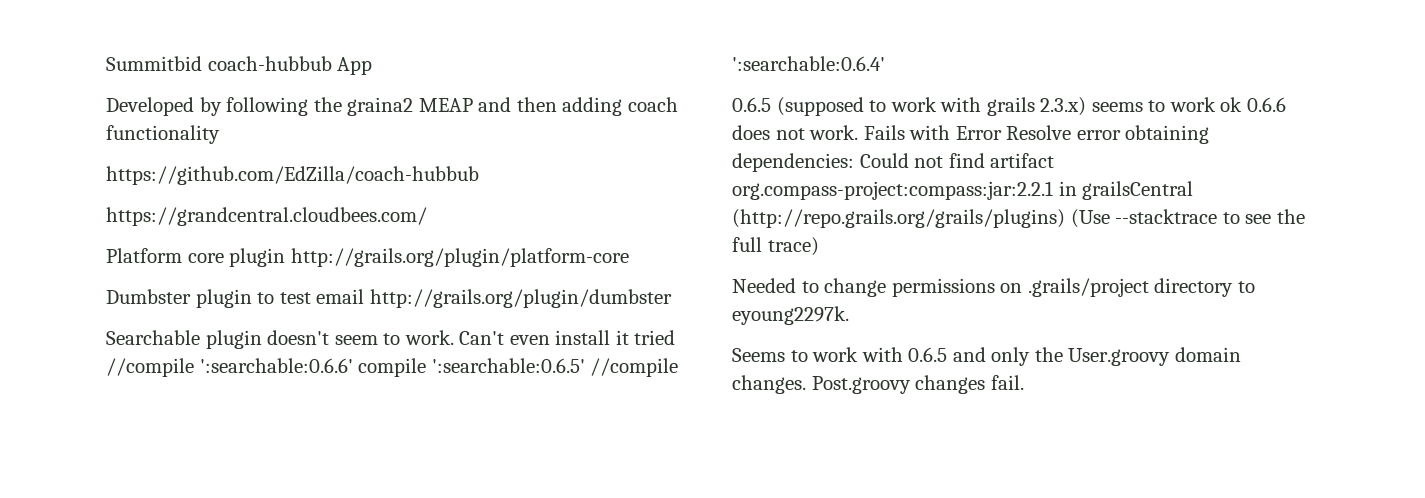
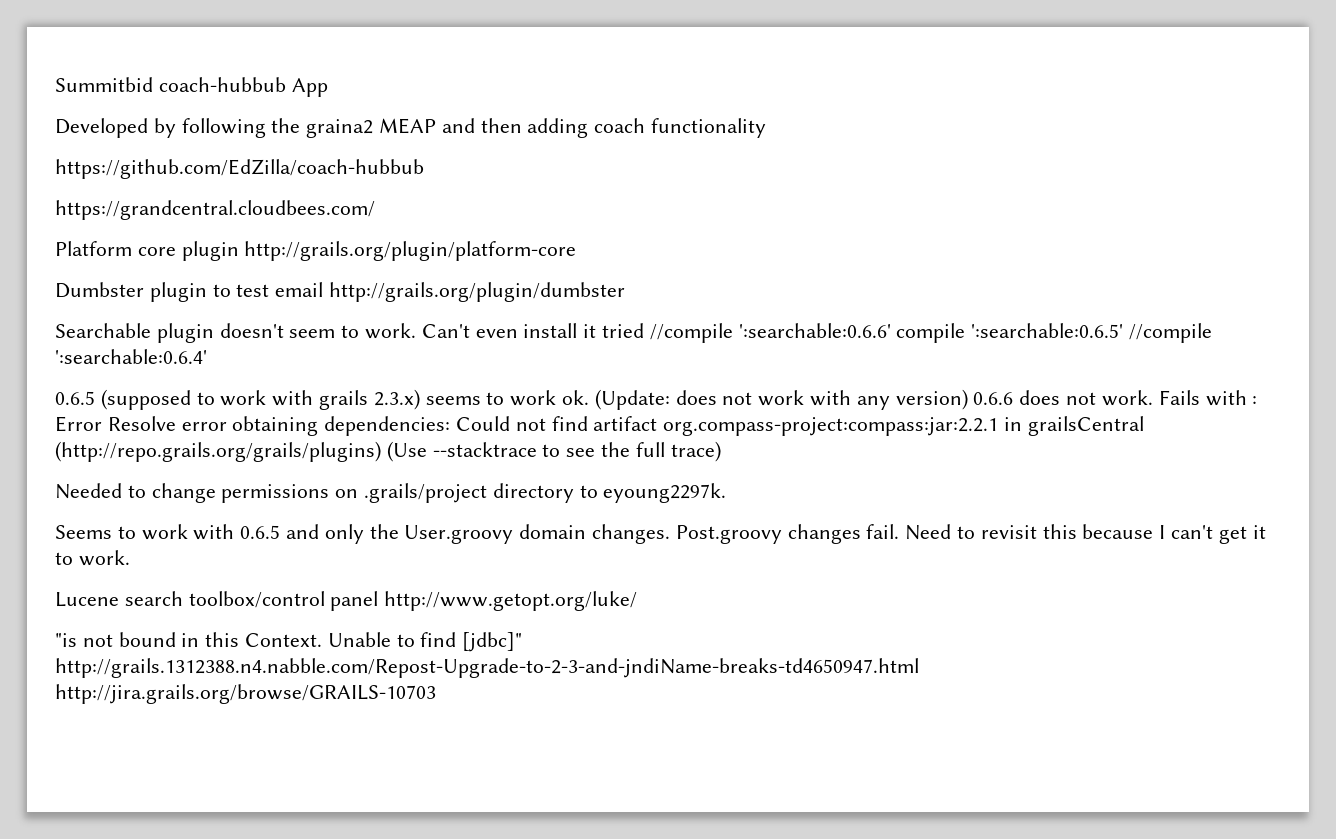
[1220,97,1243,112] ok -> [562,389,968,410] ok. (Update: does not work with any version)
(951, 132) none -> [1252,396,1258,405] :
(1024, 382) none -> [905,524,1266,544] [55,550,130,566] [55,591,638,611] [55,632,523,652] [55,658,919,678] [55,684,436,704] Need to revisit this because I can't get it to work. // Lucene search toolbox/control panel http://www.getopt.org/luke/ // "is not bound in this Context. Unable to find [jdbc]" http://grails.1312388.n4.nabble.com/Repost-Upgrade-to-2-3-and-jndiName-breaks-td4650947.html http://jira.grails.org/browse/GRAILS-10703

